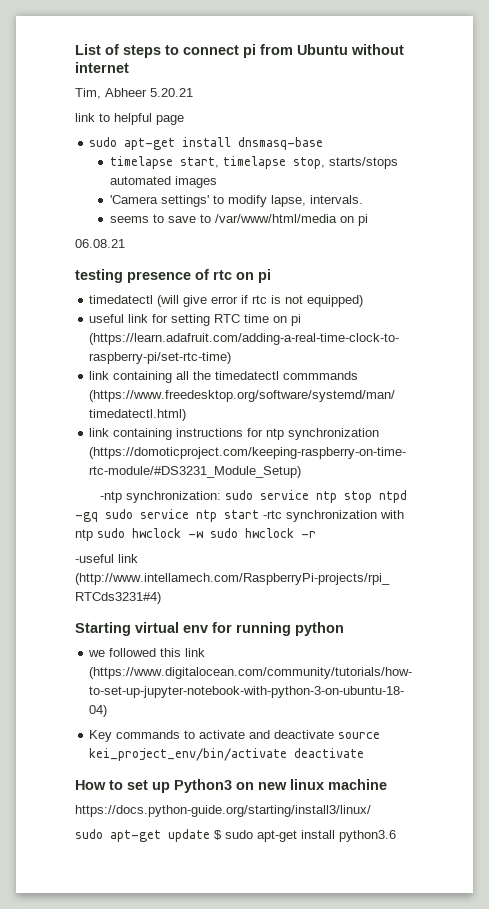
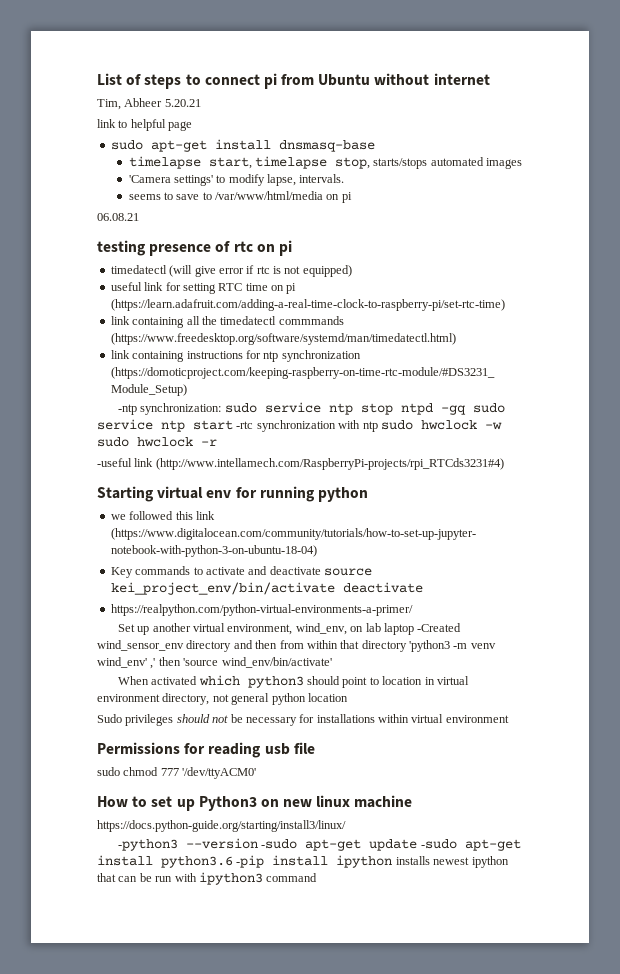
(365, 753) none -> [110,604,413,616] [117,623,462,635] [97,640,496,652] [97,657,332,669] [117,675,469,688] [97,693,348,705] [97,714,509,726] [97,742,315,758] [97,767,257,779] // https://realpython.com/python-virtual-environments-a-primer/ // Set up another virtual environment, wind_env, on lab laptop -Created wind_sensor_env directory and then from within that directory 'python3 -m venv wind_env' ,' then 'source wind_env/bin/activate' // When activated which python3 should point to location in virtual environment directory, not general python location // Sudo privileges should not be necessary for installations within virtual environment // Permissions for reading usb file // sudo chmod 777 '/dev/ttyACM0'
[75,829,396,842] sudo apt-get update $ sudo apt-get install python3.6 -> [117,838,521,851] [97,855,509,868] [97,872,318,885] -python3 --version -sudo apt-get update -sudo apt-get install python3.6 -pip install ipython installs newest ipython that can be run with ipython3 command

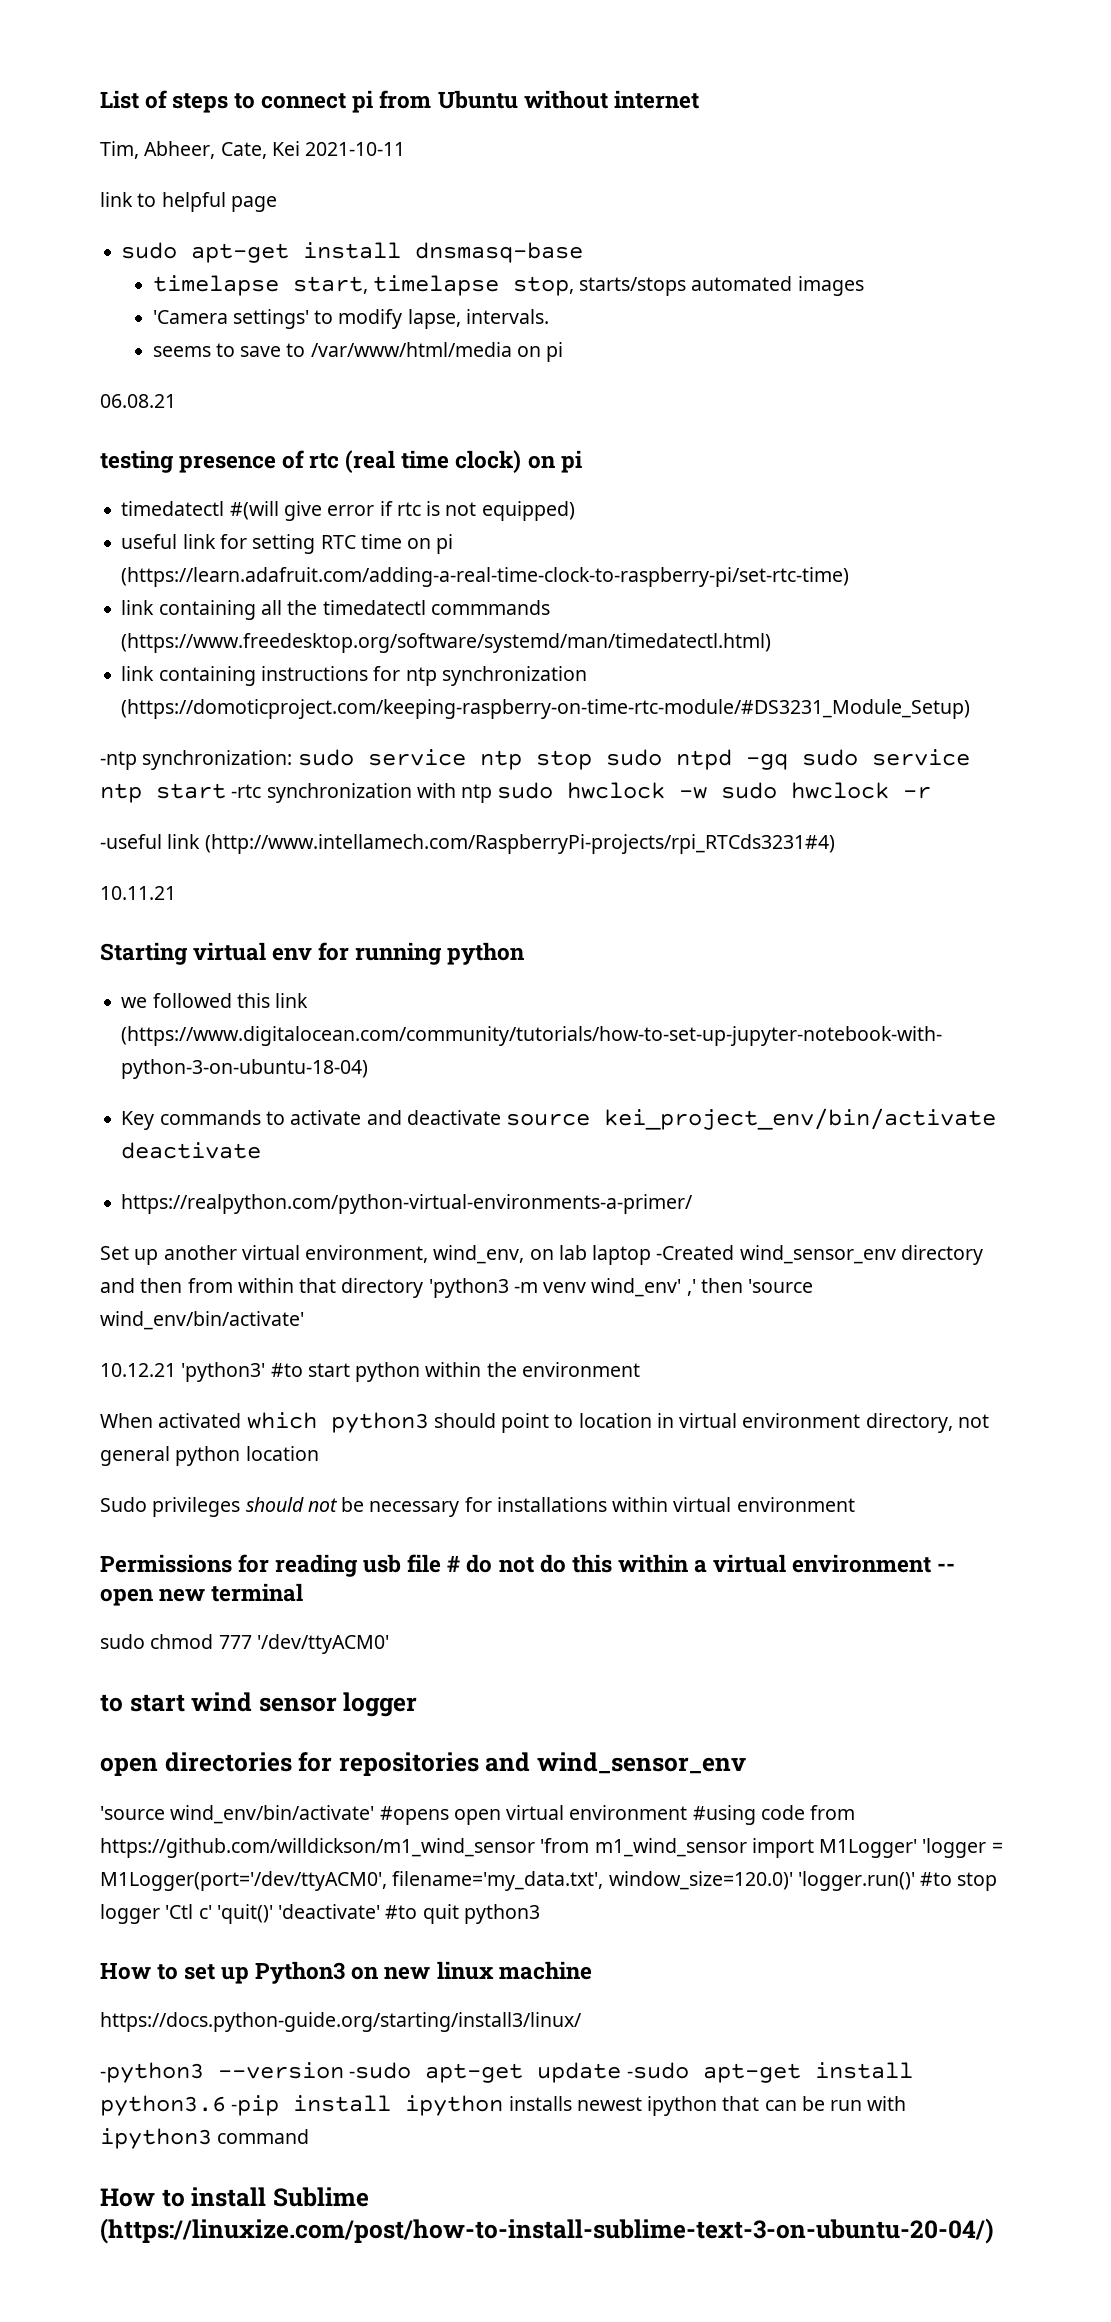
[124,98,201,107] Abheer 5.20.21 -> [144,141,406,159] Abheer, Cate, Kei 2021-10-11
(253, 246) none -> [345,450,522,473] (real time clock)
[169,265,193,277] (will -> [229,501,279,520] #(will
(393, 409) none -> [605,749,662,766] sudo
(504, 464) none -> [100,886,176,900] // 10.11.21
(332, 662) none -> [100,1362,640,1382] // 10.12.21 'python3' #to start python within the environment
[97,767,257,779] // sudo chmod 777 '/dev/ttyACM0' -> [447,1554,956,1573] [100,1583,304,1606] [100,1634,389,1654] [100,1692,418,1717] [100,1752,747,1776] [100,1805,856,1825] [100,1838,1003,1858] [100,1871,998,1891] [100,1904,540,1924] # do not do this within a virtual environment -- open new terminal // sudo chmod 777 '/dev/ttyACM0' // to start wind sensor logger // open directories for repositories and wind_sensor_env // 'source wind_env/bin/activate' #opens open virtual environment #using code from https://github.com/willdickson/m1_wind_sensor 'from m1_wind_sensor import M1Logger' 'logger = M1Logger(port='/dev/ttyACM0', filename='my_data.txt', window_size=120.0)' 'logger.run()' #to stop logger 'Ctl c' 'quit()' 'deactivate' #to quit python3
(318, 877) none -> [100,2187,369,2207] [100,2218,994,2244] // How to install Sublime (https://linuxize.com/post/how-to-install-sublime-text-3-on-ubuntu-20-04/)

